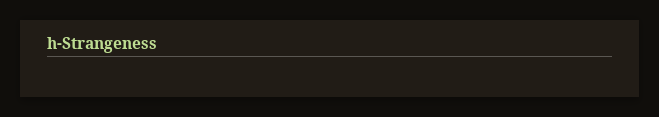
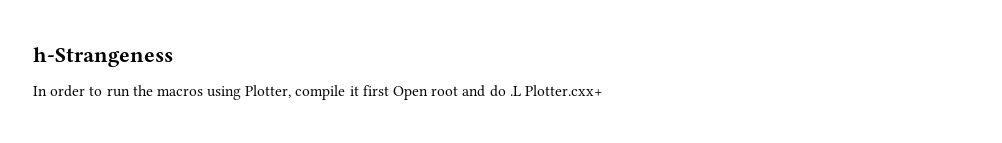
(157, 45) none -> [33,85,603,100] // In order to run the macros using Plotter, compile it first Open root and do .L Plotter.cxx+

